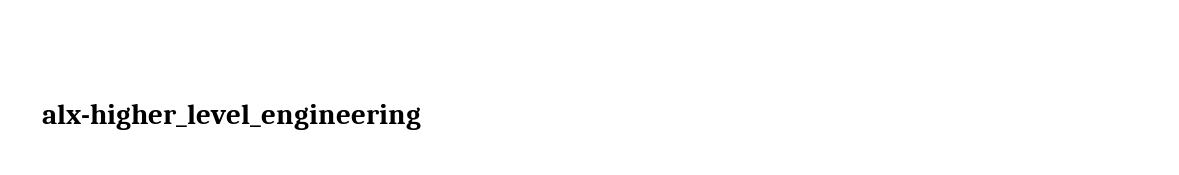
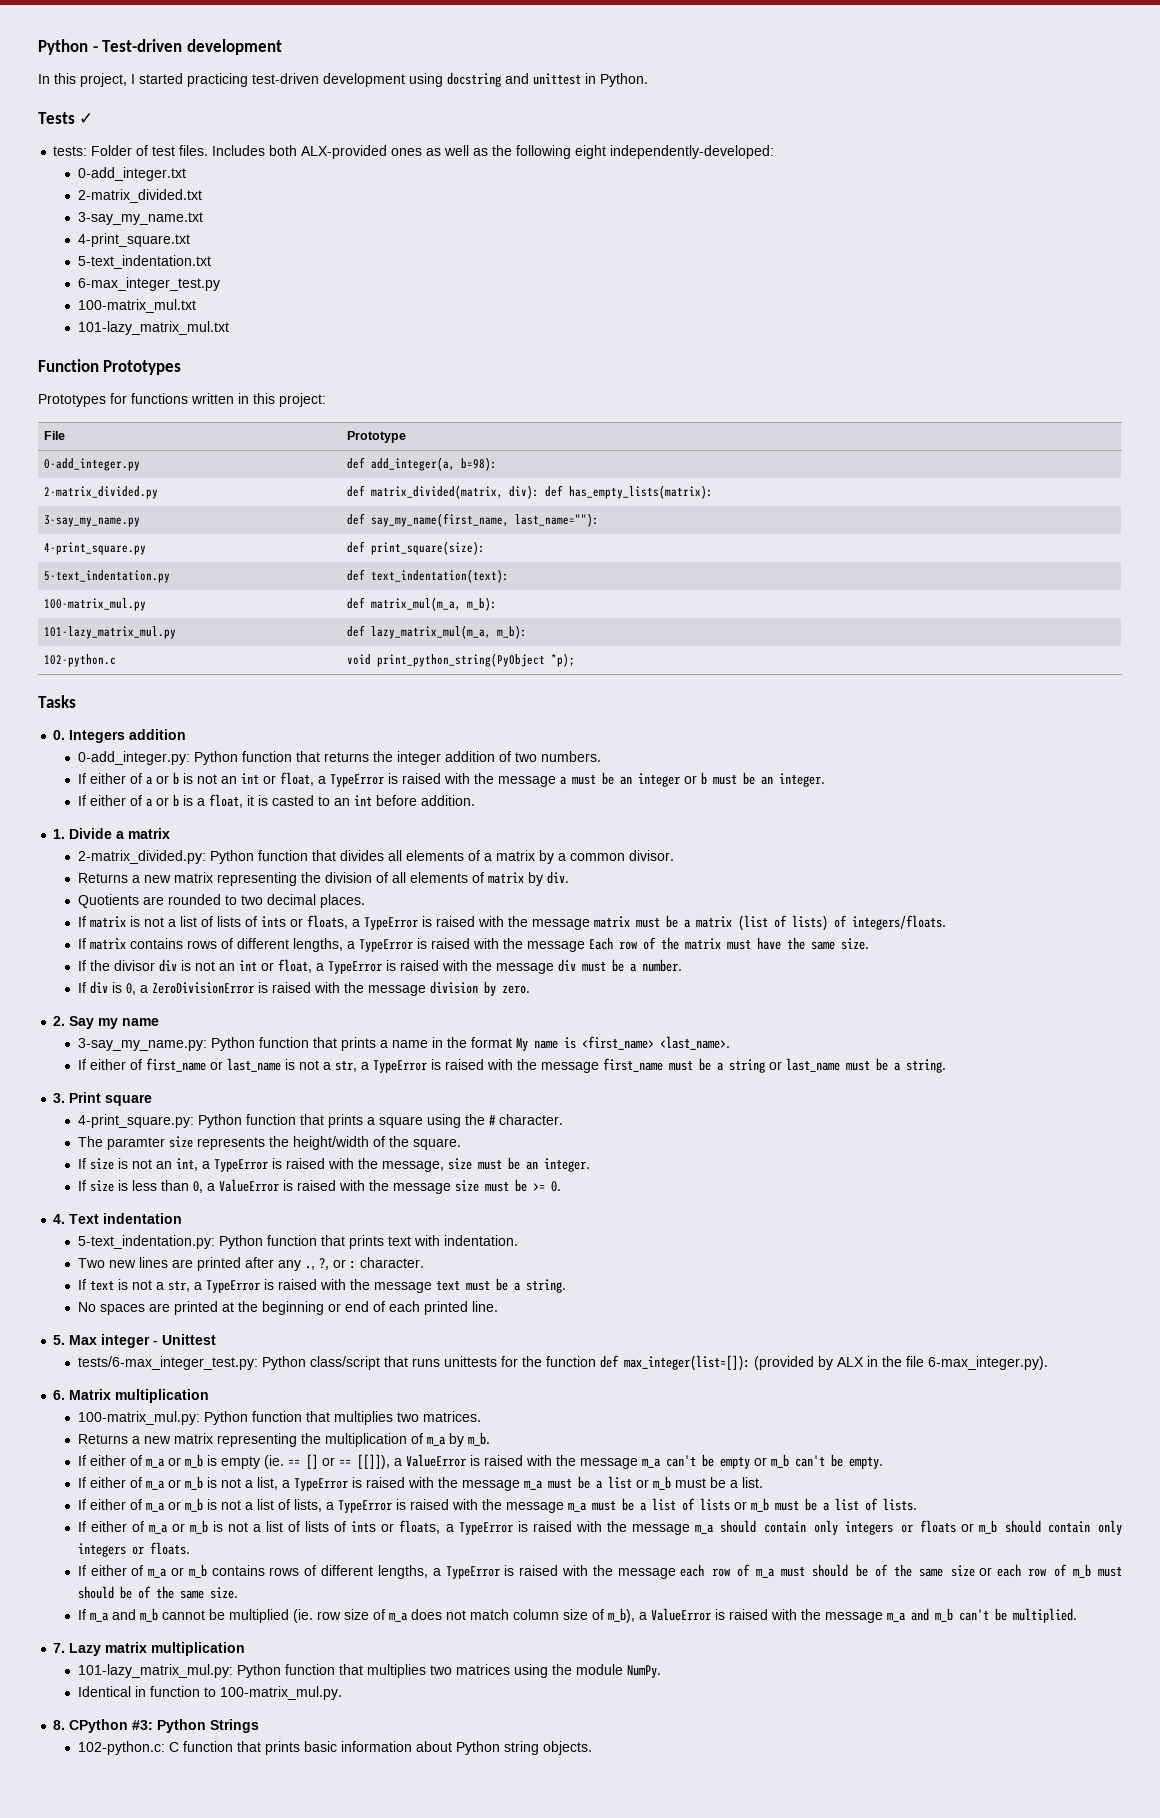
[42,103,421,130] alx-higher_level_engineering -> [38,39,282,55] [38,72,648,87] [38,112,94,124] [53,145,775,159] [77,167,186,181] [77,189,202,203] [77,212,203,225] [77,233,190,247] [77,255,211,269] [77,277,220,291] [77,299,196,313] [77,321,229,335] [38,359,182,375] [38,393,326,407] [43,431,65,440] [346,431,406,443] [43,458,140,471] [346,457,497,471] [43,486,158,499] [346,485,713,499] [43,515,140,527] [346,513,599,527] [43,542,146,555] [346,541,485,555] [43,570,170,583] [346,569,509,583] [43,598,146,611] [346,597,497,611] [43,626,176,639] [346,625,527,639] [43,654,116,667] [346,653,575,667] [38,695,76,708] [53,729,187,743] [77,751,601,765] [77,772,825,787] [77,794,475,808] [53,828,171,839] [77,850,674,864] [77,871,569,886] [77,894,365,908] [77,915,946,931] [77,937,869,952] [77,959,682,974] [77,981,530,996] [53,1016,160,1029] [77,1036,730,1051] [77,1058,946,1073] [53,1092,153,1106] [77,1114,563,1128] [77,1136,461,1150] [77,1157,590,1172] [77,1179,561,1194] [53,1213,183,1224] [77,1235,518,1249] [77,1257,424,1271] [77,1278,566,1293] [77,1301,498,1315] [53,1334,217,1348] [77,1355,1048,1371] [53,1389,210,1403] [77,1411,481,1425] [77,1432,490,1447] [77,1454,883,1469] [77,1476,763,1491] [77,1498,917,1513] [77,1520,1122,1535] [77,1542,190,1557] [77,1564,1123,1579] [77,1586,238,1599] [77,1608,1077,1623] [53,1642,246,1656] [77,1664,661,1678] [77,1686,342,1700] [53,1719,260,1733] [77,1741,592,1755] Python - Test-driven development // In this project, I started practicing test-driven development using docstring and unittest in Python. // Tests ✓ // tests: Folder of test files. Includes both ALX-provided ones as well as the following eight independently-developed: // 0-add_integer.txt // 2-matrix_divided.txt // 3-say_my_name.txt // 4-print_square.txt // 5-text_indentation.txt // 6-max_integer_test.py // 100-matrix_mul.txt // 101-lazy_matrix_mul.txt // Function Prototypes // Prototypes for functions written in this project: // File | Prototype // 0-add_integer.py | def add_integer(a, b=98): // 2-matrix_divided.py | def matrix_divided(matrix, div): def has_empty_lists(matrix): // 3-say_my_name.py | def say_my_name(first_name, last_name=""): // 4-print_square.py | def print_square(size): // 5-text_indentation.py | def text_indentation(text): // 100-matrix_mul.py | def matrix_mul(m_a, m_b): // 101-lazy_matrix_mul.py | def lazy_matrix_mul(m_a, m_b): // 102-python.c | void print_python_string(PyObject *p); // Tasks // 0. Integers addition // 0-add_integer.py: Python function that returns the integer addition of two numbers. // If either of a or b is not an int or float, a TypeError is raised with the message a must be an integer or b must be an integer. // If either of a or b is a float, it is casted to an int before addition. // 1. Divide a matrix // 2-matrix_divided.py: Python function that divides all elements of a matrix by a common divisor. // Returns a new matrix representing the division of all elements of matrix by div. // Quotients are rounded to two decimal places. // If matrix is not a list of lists of ints or floats, a TypeError is raised with the message matrix must be a matrix (list of lists) of integers/floats. // If matrix contains rows of different lengths, a TypeError is raised with the message Each row of the matrix must have the same size. // If the divisor div is not an int or float, a TypeError is raised with the message div must be a number. // If div is 0, a ZeroDivisionError is raised with the message division by zero. // 2. Say my name // 3-say_my_name.py: Python function that prints a name in the format My name is <first_name> <last_name>. // If either of first_name or last_name is not a str, a TypeError is raised with the message first_name must be a string or last_name must be a string. // 3. Print square // 4-print_square.py: Python function that prints a square using the # character. // The paramter size represents the height/width of the square. // If size is not an int, a TypeError is raised with the message, size must be an integer. // If size is less than 0, a ValueError is raised with the message size must be >= 0. // 4. Text indentation // 5-text_indentation.py: Python function that prints text with indentation. // Two new lines are printed after any ., ?, or : character. // If text is not a str, a TypeError is raised with the message text must be a string. // No spaces are printed at the beginning or end of each printed line. // 5. Max integer - Unittest // tests/6-max_integer_test.py: Python class/script that runs unittests for the function def max_integer(list=[]): (provided by ALX in the file 6-max_integer.py). // 6. Matrix multiplication // 100-matrix_mul.py: Python function that multiplies two matrices. // Returns a new matrix representing the multiplication of m_a by m_b. // If either of m_a or m_b is empty (ie. == [] or == [[]]), a ValueError is raised with the message m_a can't be empty or m_b can't be empty. // If either of m_a or m_b is not a list, a TypeError is raised with the message m_a must be a list or m_b must be a list. // If either of m_a or m_b is not a list of lists, a TypeError is raised with the message m_a must be a list of lists or m_b must be a list of lists. // If either of m_a or m_b is not a list of lists of ints or floats, a TypeError is raised with the message m_a should contain only integers or floats or m_b should contain only integers or floats. // If either of m_a or m_b contains rows of different lengths, a TypeError is raised with the message each row of m_a must should be of the same size or each row of m_b must should be of the same size. // If m_a and m_b cannot be multiplied (ie. row size of m_a does not match column size of m_b), a ValueError is raised with the message m_a and m_b can't be multiplied. // 7. Lazy matrix multiplication // 101-lazy_matrix_mul.py: Python function that multiplies two matrices using the module NumPy. // Identical in function to 100-matrix_mul.py. // 8. CPython #3: Python Strings // 102-python.c: C function that prints basic information about Python string objects.

